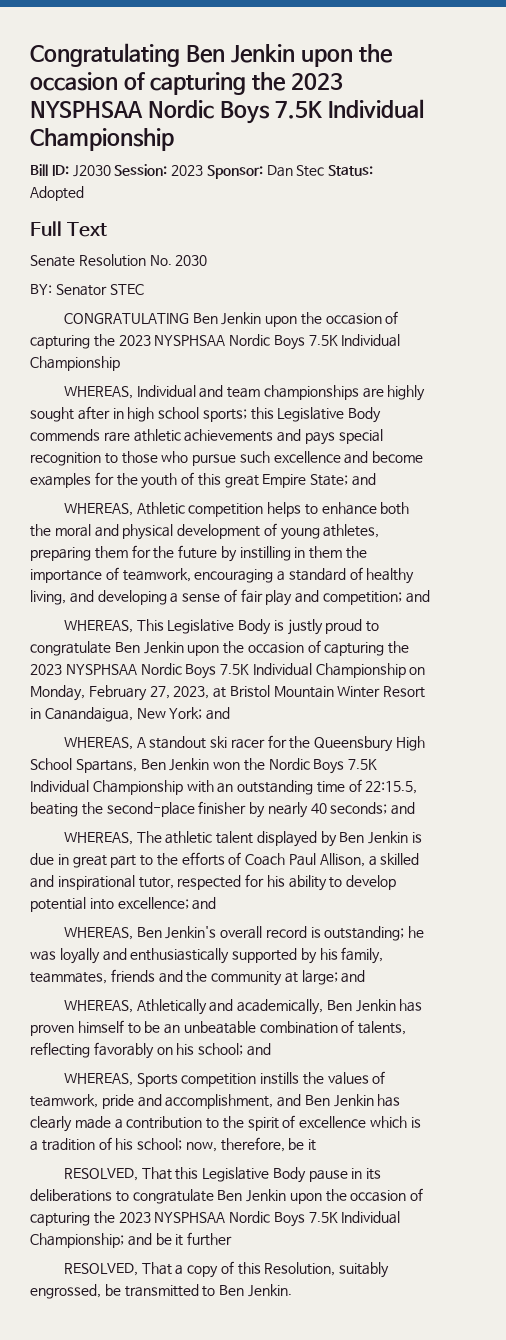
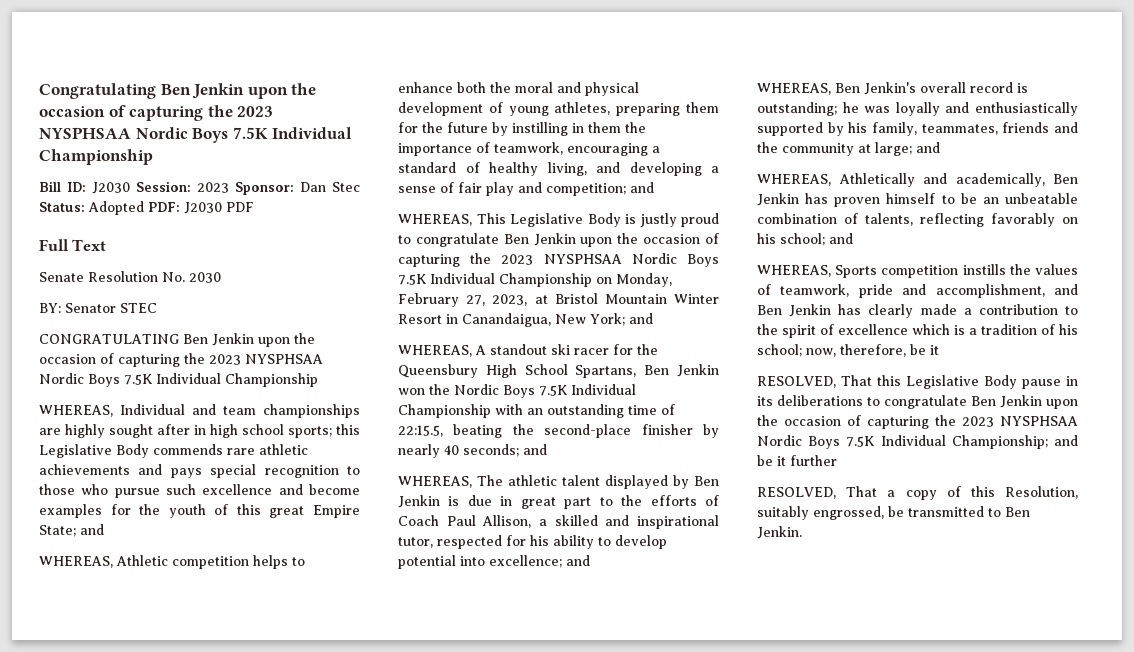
(84, 193) none -> [148,202,254,214] PDF: J2030 PDF

